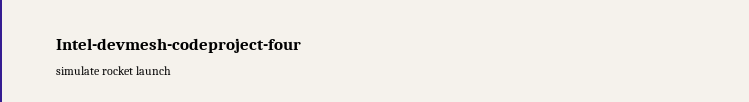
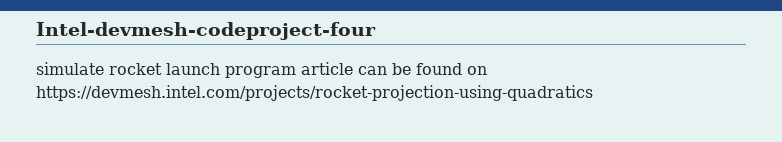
(172, 70) none -> [225,62,487,78] [36,85,593,101] program article can be found on https://devmesh.intel.com/projects/rocket-projection-using-quadratics

